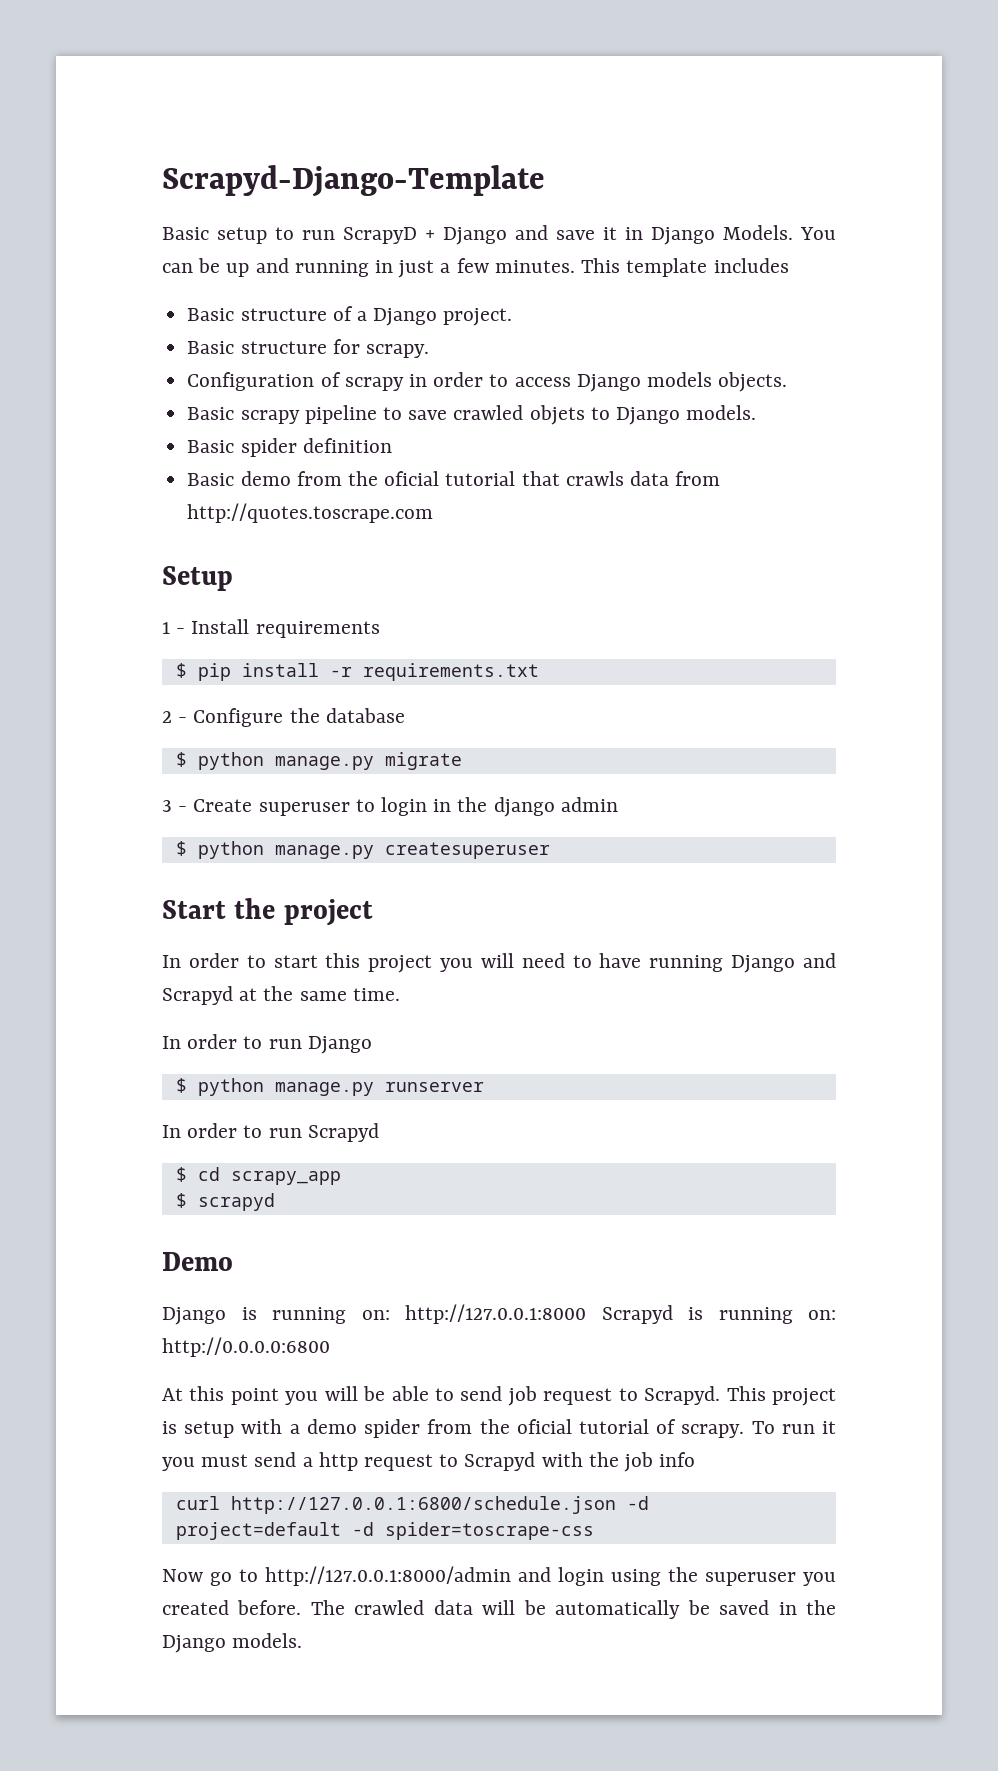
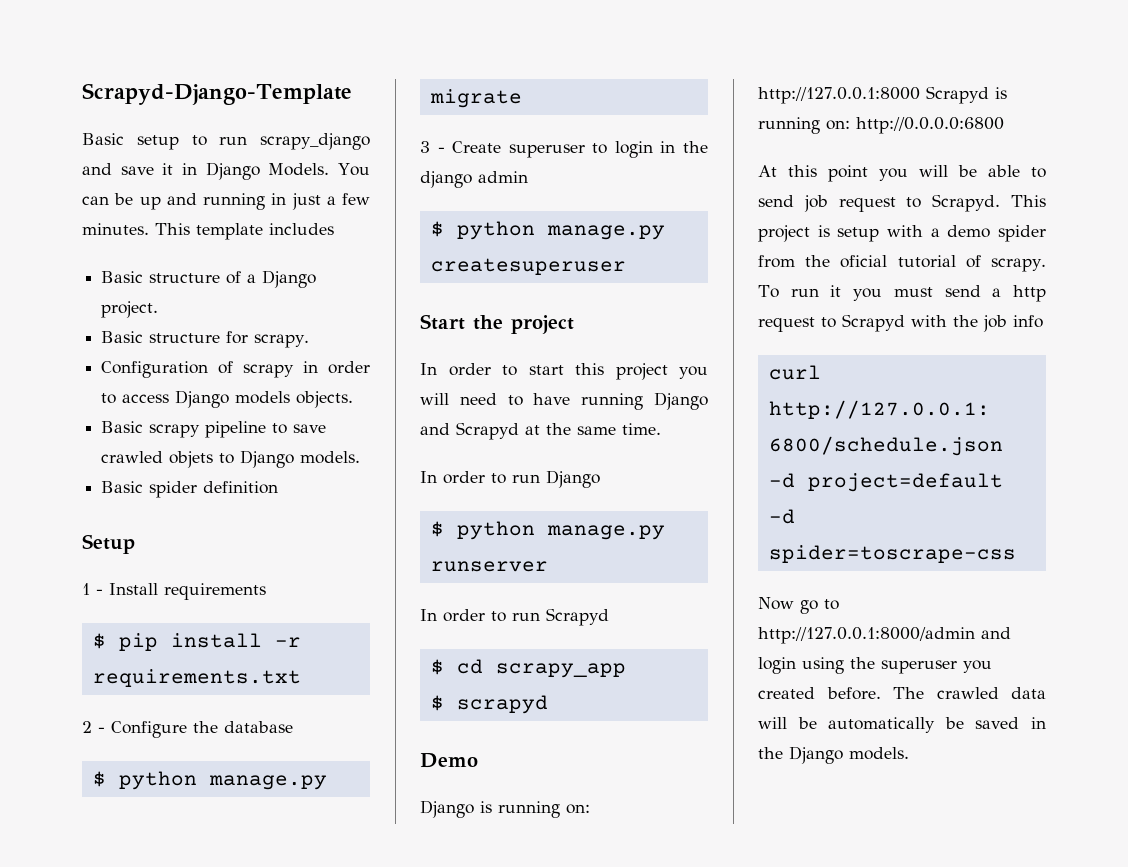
[343,227,507,245] ScrapyD + Django -> [260,133,370,150] scrapy_django
[187,471,721,486] [187,503,434,523] // Basic demo from the oficial tutorial that crawls data from http://quotes.toscrape.com -> (279, 487) none

